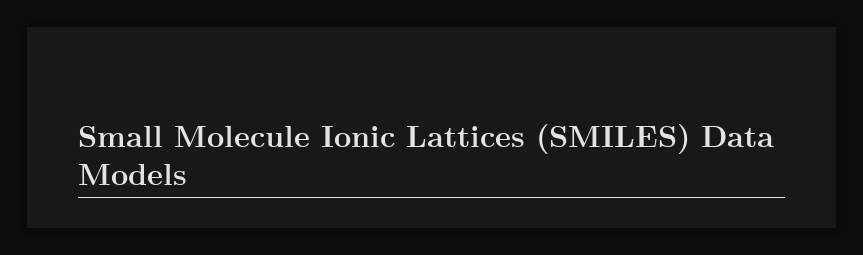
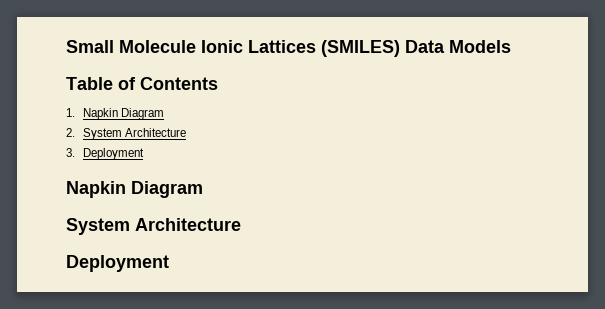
(187, 174) none -> [66,77,218,90] [66,108,165,120] [66,128,187,140] [66,148,145,160] [66,181,203,198] [66,218,241,235] [66,255,169,272] // Table of Contents // 1. Napkin Diagram // 2. System Architecture // 3. Deployment // Napkin Diagram // System Architecture // Deployment

